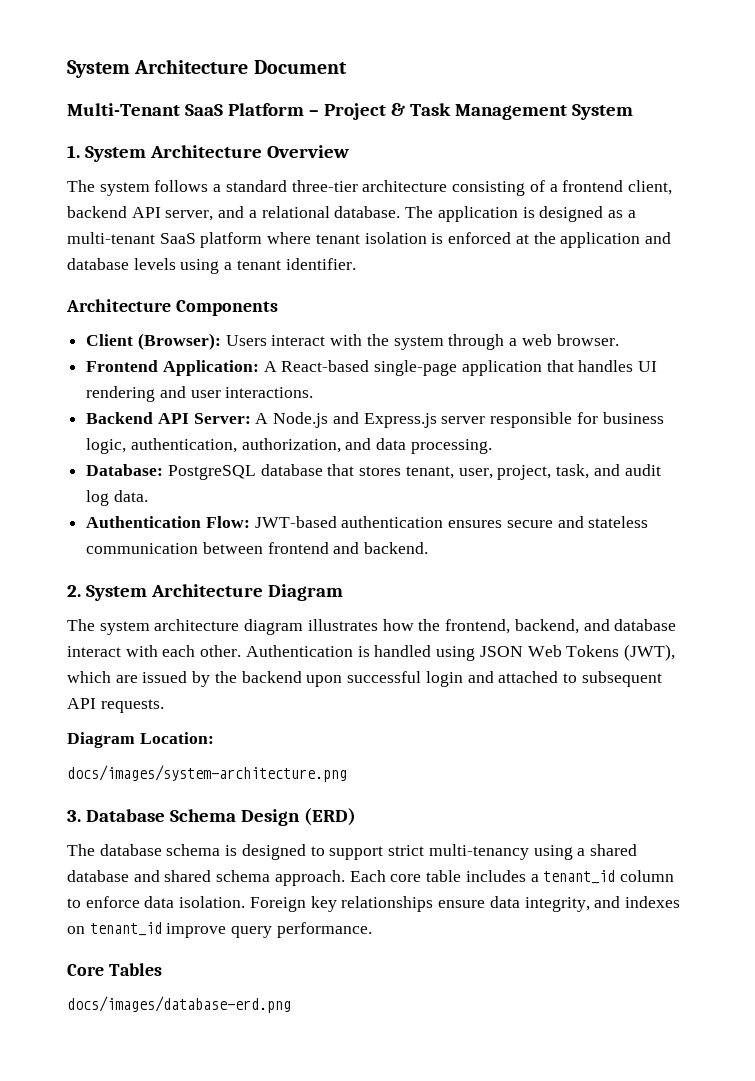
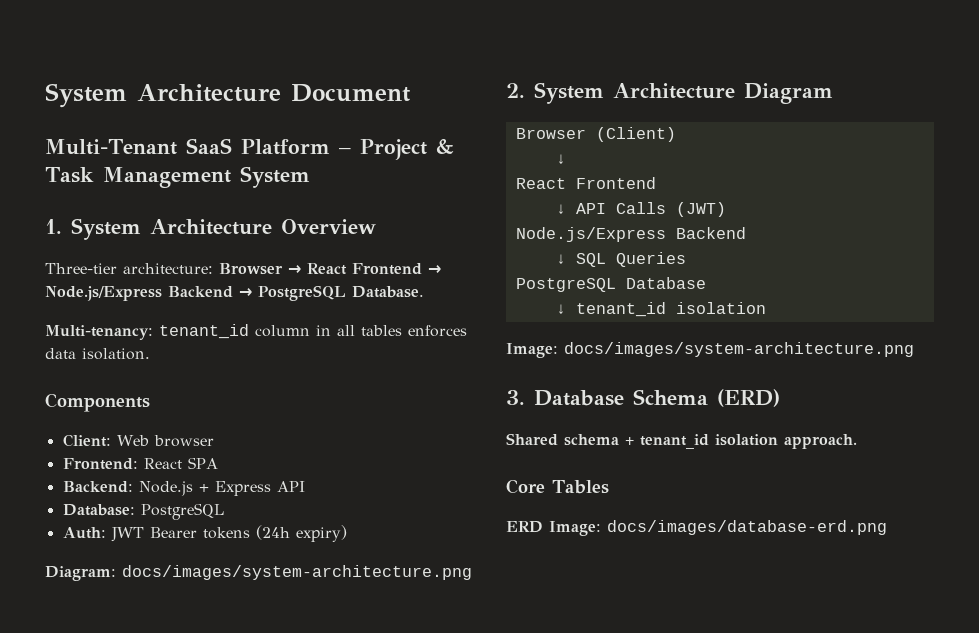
[67,180,672,196] [67,206,636,222] [67,232,671,248] [67,258,356,274] [66,299,278,316] [86,333,619,350] [86,360,658,376] [86,386,314,402] [86,412,664,428] [86,438,492,454] [86,464,661,480] [86,490,148,506] [86,516,649,528] [86,542,429,554] [67,584,343,601] [67,619,677,635] [67,644,675,661] [67,671,662,687] [67,698,164,713] [67,732,214,748] The system follows a standard three-tier architecture consisting of a frontend client, backend API server, and a relational database. The application is designed as a multi-tenant SaaS platform where tenant isolation is enforced at the application and database levels using a tenant identifier. // Architecture Components // Client (Browser): Users interact with the system through a web browser. // Frontend Application: A React-based single-page application that handles UI rendering and user interactions. // Backend API Server: A Node.js and Express.js server responsible for business logic, authentication, authorization, and data processing. // Database: PostgreSQL database that stores tenant, user, project, task, and audit log data. // Authentication Flow: JWT-based authentication ensures secure and stateless communication between frontend and backend. // 2. System Architecture Diagram // The system architecture diagram illustrates how the frontend, backend, and database interact with each other. Authentication is handled using JSON Web Tokens (JWT), which are issued by the backend upon successful login and attached to subsequent API requests. // Diagram Location: // -> [45,263,441,275] [45,285,424,301] [45,324,467,340] [45,348,150,360] [45,393,150,412] [62,434,214,447] [62,457,218,470] [62,481,305,496] [62,503,224,520] [62,525,347,542] [45,565,472,581] [506,82,833,104] [515,127,676,142] [555,154,566,164] [515,177,656,189] [555,202,726,217] [515,227,746,242] [555,252,686,267] [515,277,706,292] [555,302,766,317] [506,343,558,358] Three-tier architecture: Browser → React Frontend → Node.js/Express Backend → PostgreSQL Database. // Multi-tenancy: tenant_id column in all tables enforces data isolation. // Components // Client: Web browser // Frontend: React SPA // Backend: Node.js + Express API // Database: PostgreSQL // Auth: JWT Bearer tokens (24h expiry) // Diagram: docs/images/system-architecture.png // 2. System Architecture Diagram // Browser (Client) // ↓ // React Frontend // ↓ API Calls (JWT) // Node.js/Express Backend // ↓ SQL Queries // PostgreSQL Database // ↓ tenant_id isolation // Image:
[240,809,300,826] Design -> (708, 397) none
[67,844,637,860] [67,870,674,886] [67,896,680,912] [67,922,372,938] The database schema is designed to support strict multi-tenancy using a shared database and shared schema approach. Each core table includes a tenant_id column to enforce data isolation. Foreign key relationships ensure data integrity, and indexes on tenant_id improve query performance. -> [506,433,857,449] Shared schema + tenant_id isolation approach.
(162, 969) none -> [506,521,601,536] ERD Image:

